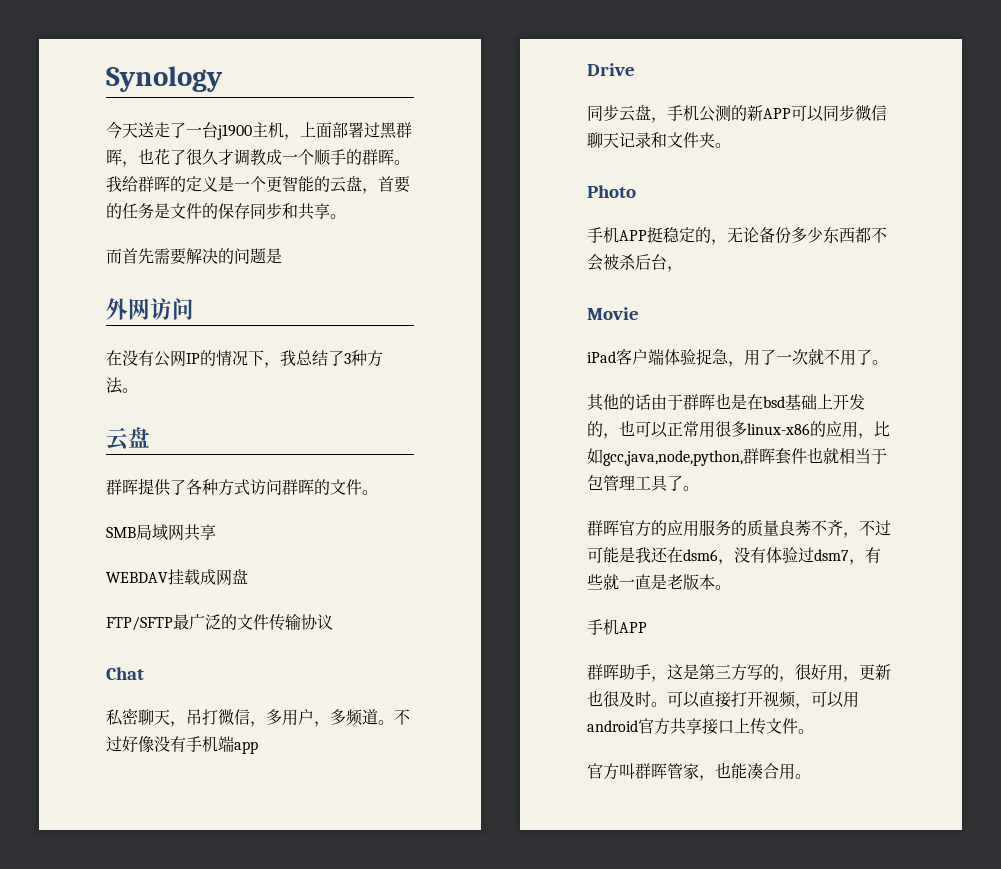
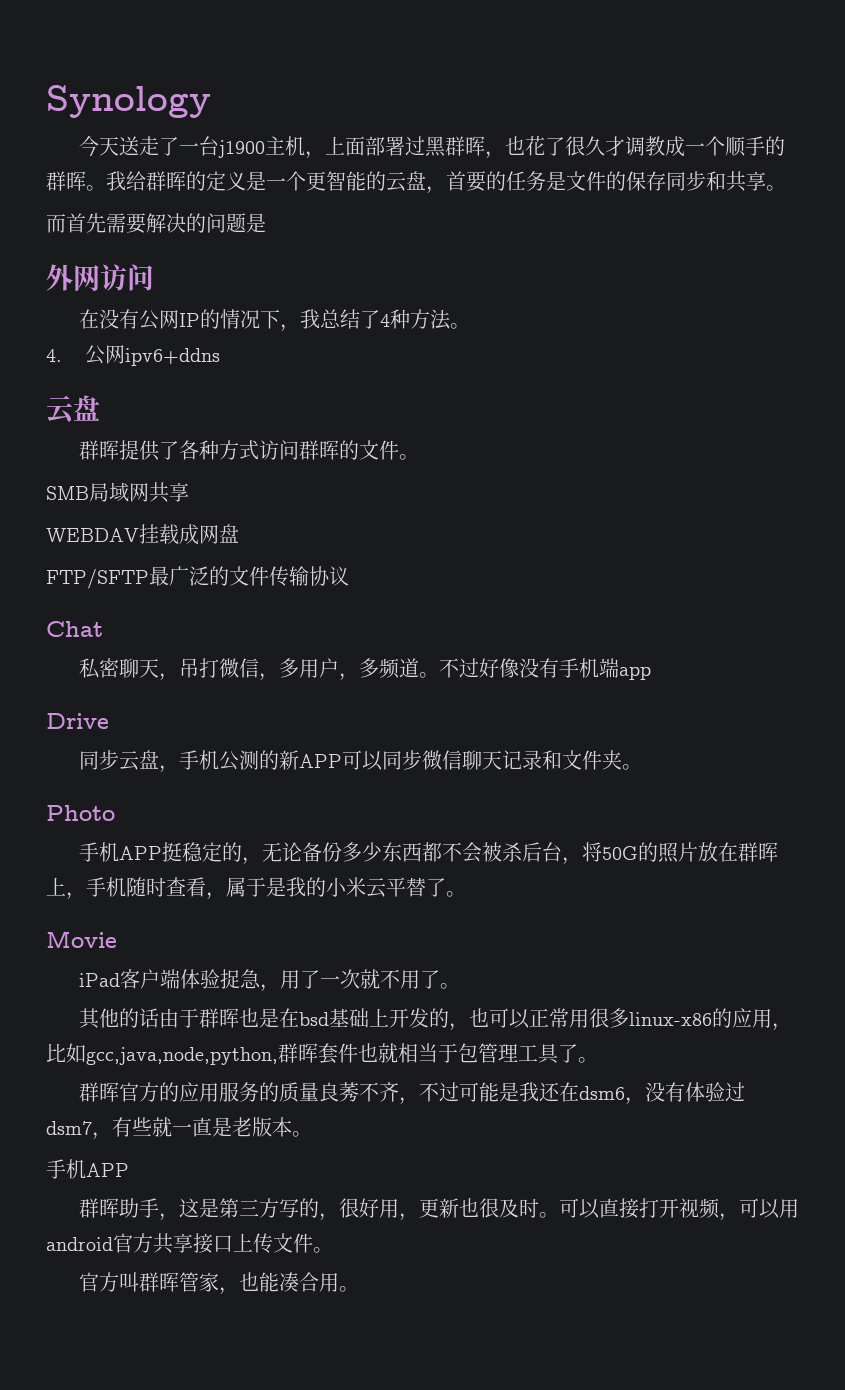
[344,353,351,364] 3 -> [379,314,390,327] 4
(138, 390) none -> [46,345,221,366] // 4.公网ipv6+ddns
(683, 269) none -> [581,842,778,863] [46,877,466,900] 将50G的照片放在群晖上，手机随时查看，属于是我的小米云平替了。

